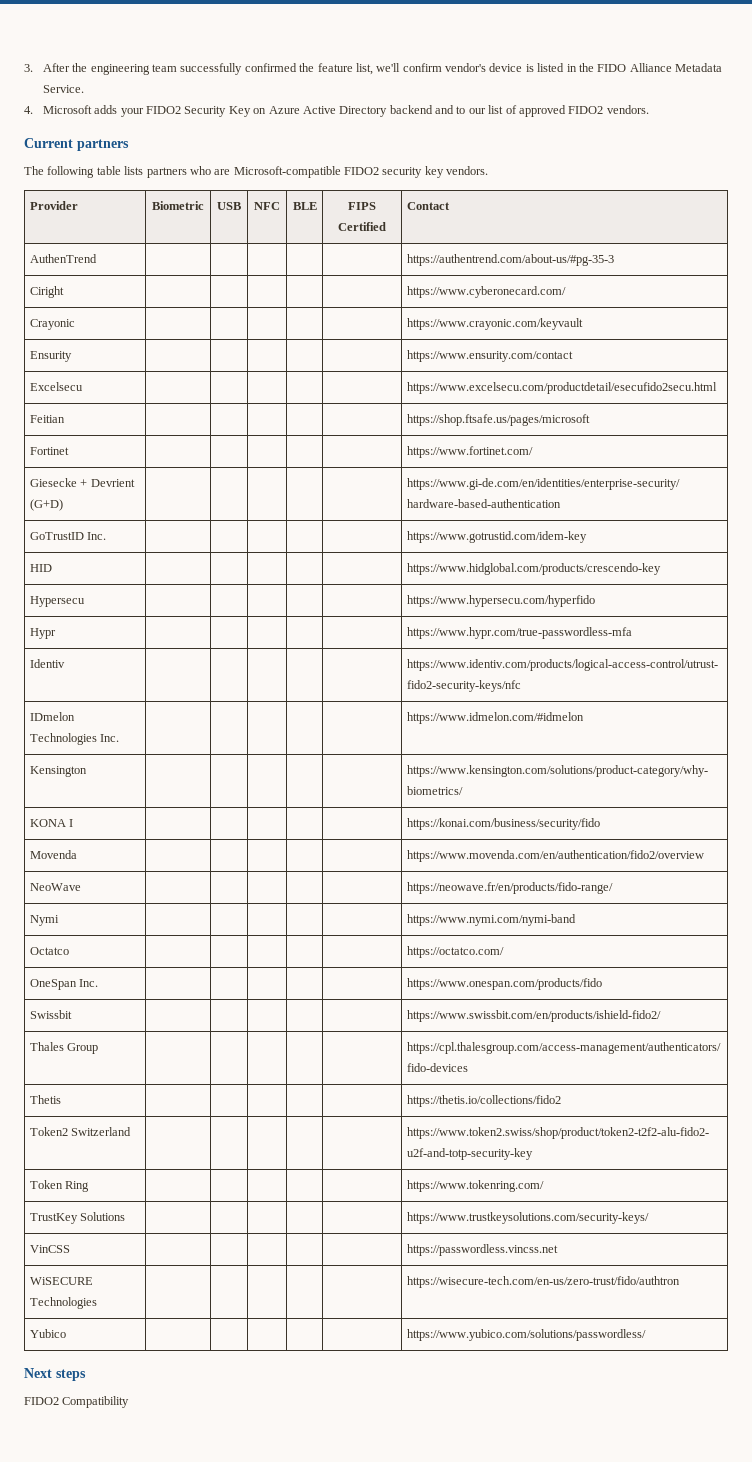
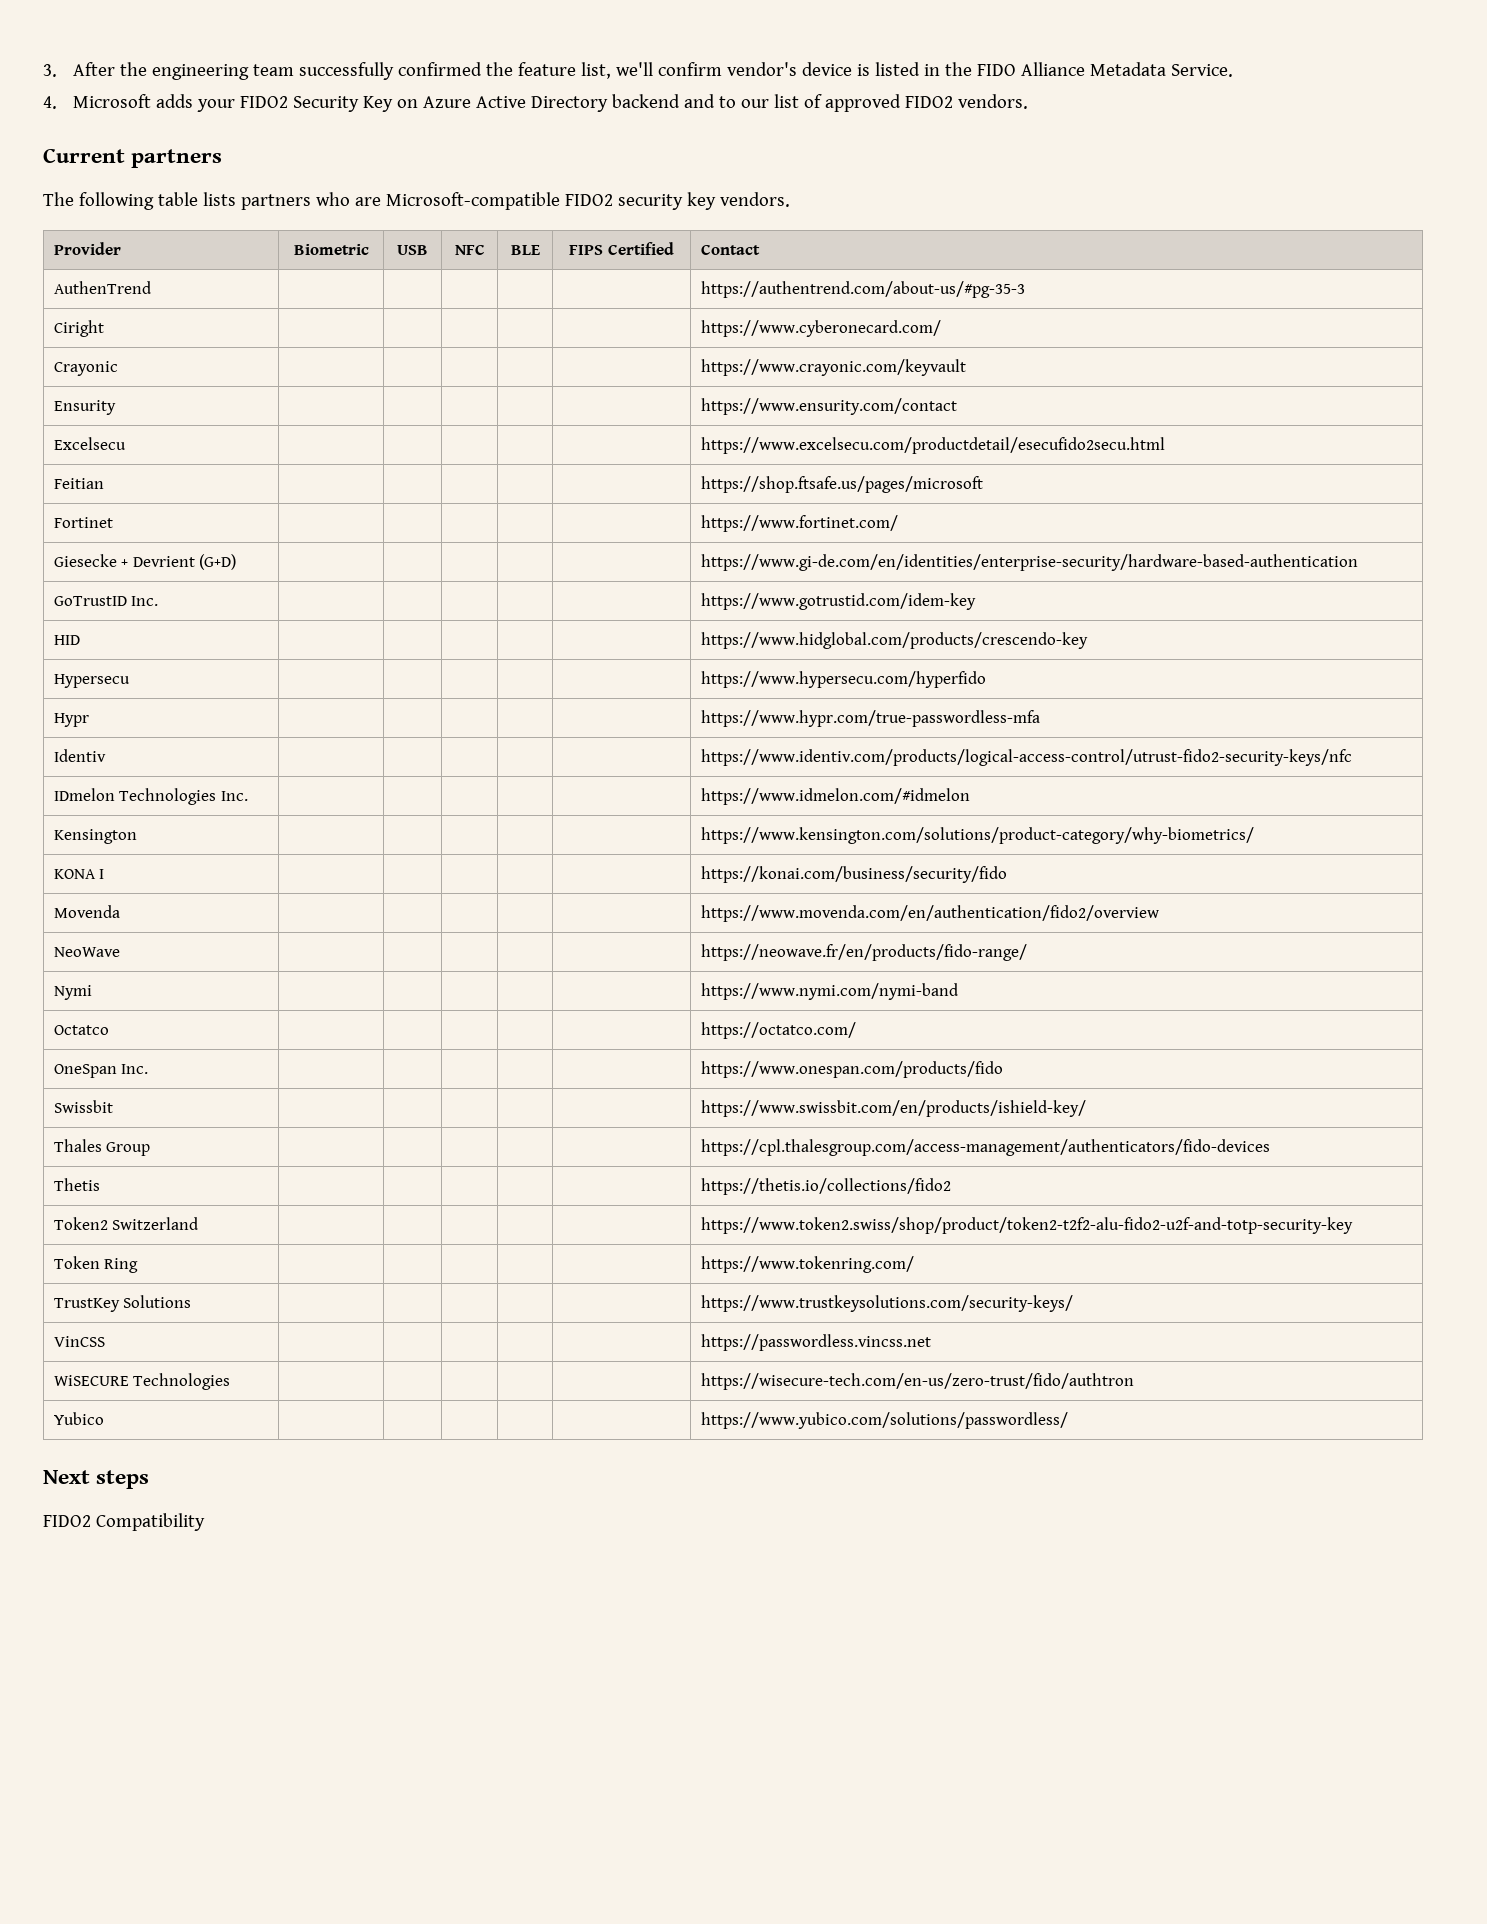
[406,1010,661,1022] https://www.swissbit.com/en/products/ishield-fido2/ -> [700,1100,1086,1117] https://www.swissbit.com/en/products/ishield-key/

